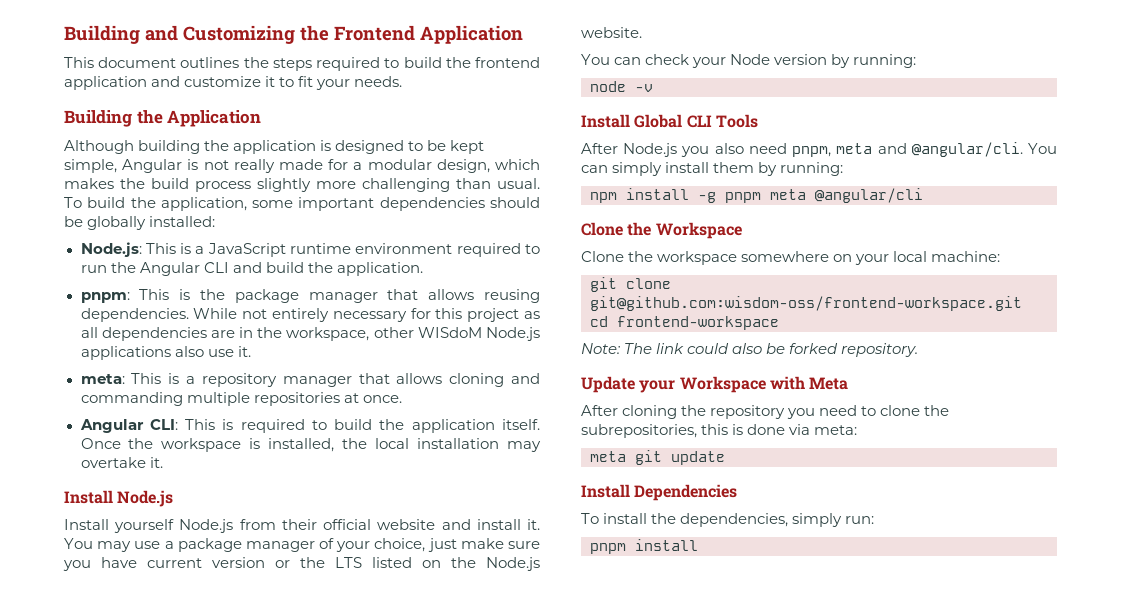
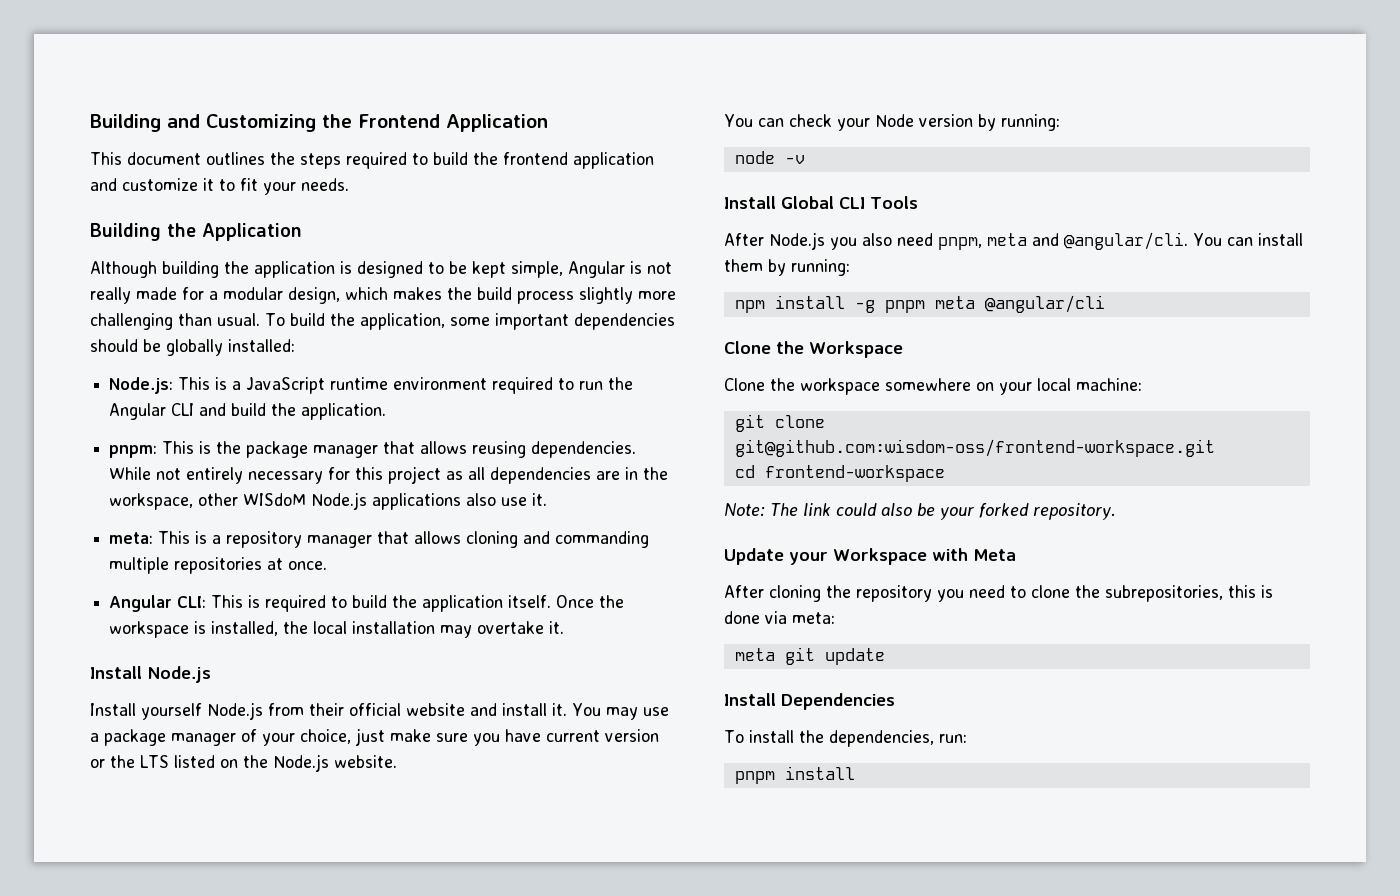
[612,162,663,176] simply -> (1253, 241) none
(786, 348) none -> [940,507,974,520] your
[792,513,843,527] simply -> (934, 738) none

